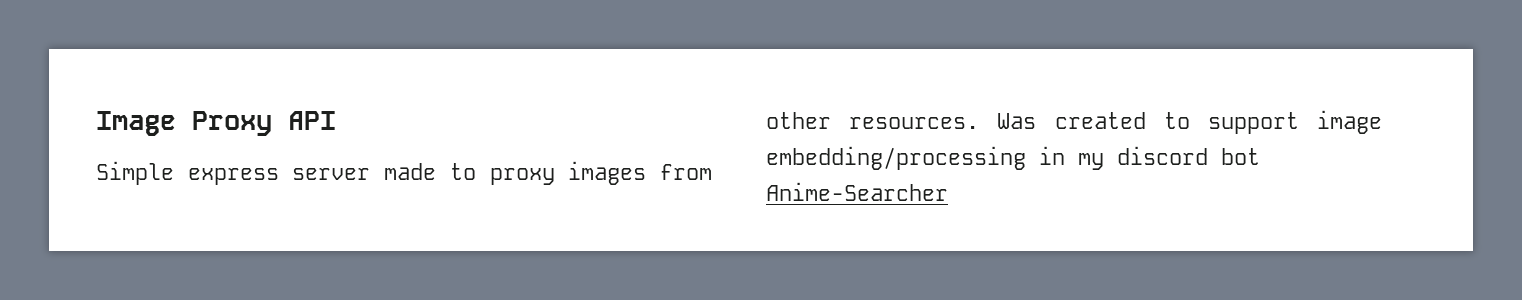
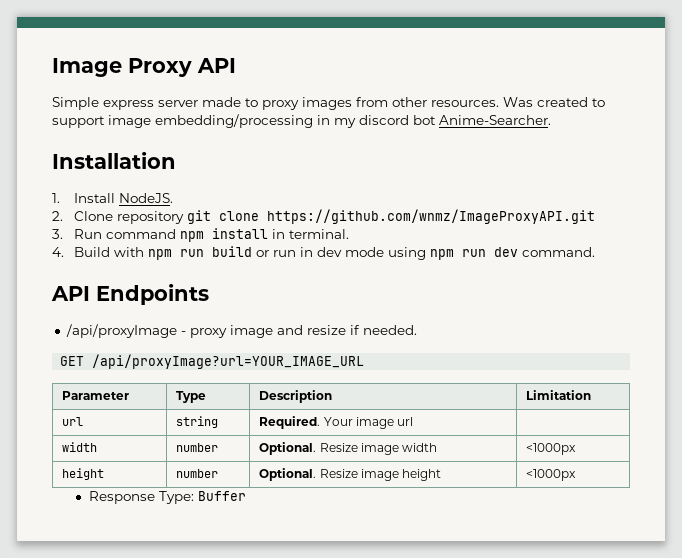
[766,182,948,201] Anime-Searcher -> [439,115,551,125] [52,152,176,169] [52,193,173,203] [52,209,595,224] [52,228,349,242] [52,246,595,260] [51,284,209,305] [65,324,417,338] [60,354,365,369] [62,391,130,400] [176,391,207,403] [259,390,333,403] [526,390,592,400] [62,417,84,426] [176,416,219,428] [259,416,414,429] [62,442,98,452] [176,443,219,452] [259,442,438,455] [526,443,577,455] [62,468,105,480] [176,469,219,478] [259,468,442,481] [526,469,577,481] [88,491,246,504] Anime-Searcher. // Installation // 1. Install NodeJS. // 2. Clone repository git clone https://github.com/wnmz/ImageProxyAPI.git // 3. Run command npm install in terminal. // 4. Build with npm run build or run in dev mode using npm run dev command. // API Endpoints // /api/proxyImage - proxy image and resize if needed. // GET /api/proxyImage?url=YOUR_IMAGE_URL // Parameter | Type | Description | Limitation // url | string | Required. Your image url | // width | number | Optional. Resize image width | <1000px // height | number | Optional. Resize image height | <1000px // Response Type: Buffer

